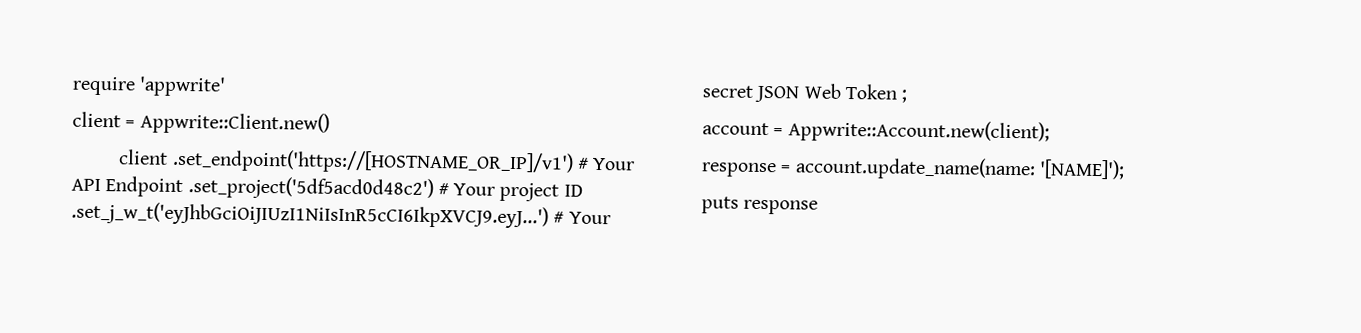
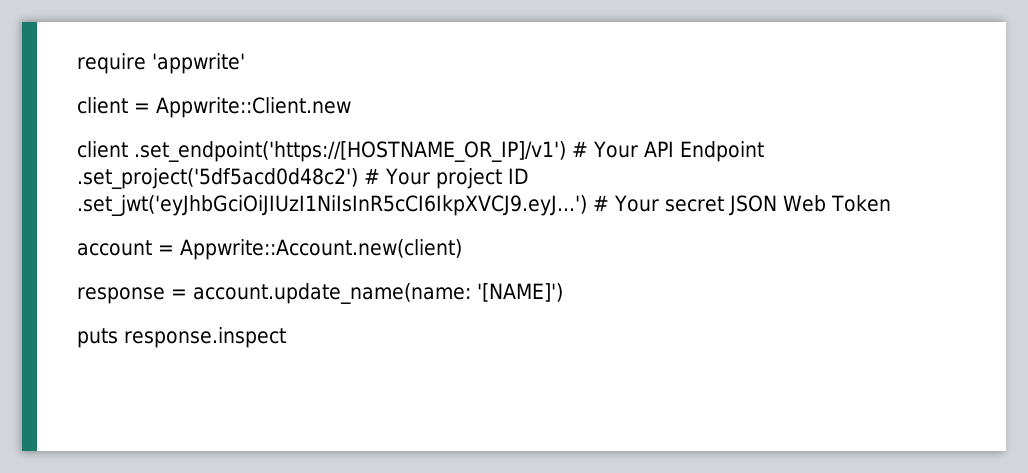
[139,111,330,135] Appwrite::Client.new() -> [156,97,351,118] Appwrite::Client.new
[71,201,549,229] .set_j_w_t('eyJhbGciOiJIUzI1NiIsInR5cCI6IkpXVCJ9.eyJ...') -> [77,195,587,216] .set_jwt('eyJhbGciOiJIUzI1NiIsInR5cCI6IkpXVCJ9.eyJ...')
[901,89,908,103] ; -> (891, 203) none
[787,119,1050,144] Appwrite::Account.new(client); -> [180,239,462,260] Appwrite::Account.new(client)
[1038,159,1125,180] '[NAME]'); -> [477,283,563,302] '[NAME]')
[743,199,819,215] response -> [124,327,286,348] response.inspect

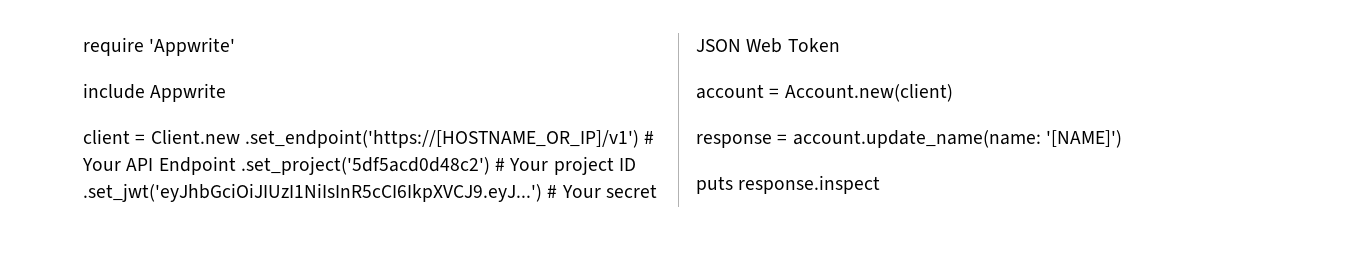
[152,53,245,74] 'appwrite' -> [149,37,236,56] [83,83,227,102] 'Appwrite' // include Appwrite
[156,97,351,118] [77,141,128,158] Appwrite::Client.new // client -> [150,129,240,144] Client.new
[180,239,462,260] Appwrite::Account.new(client) -> [784,83,953,102] Account.new(client)

